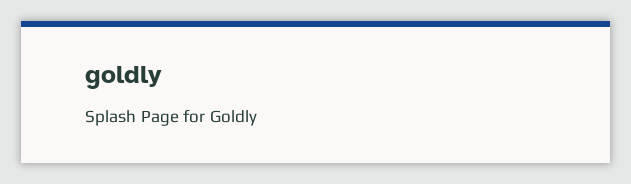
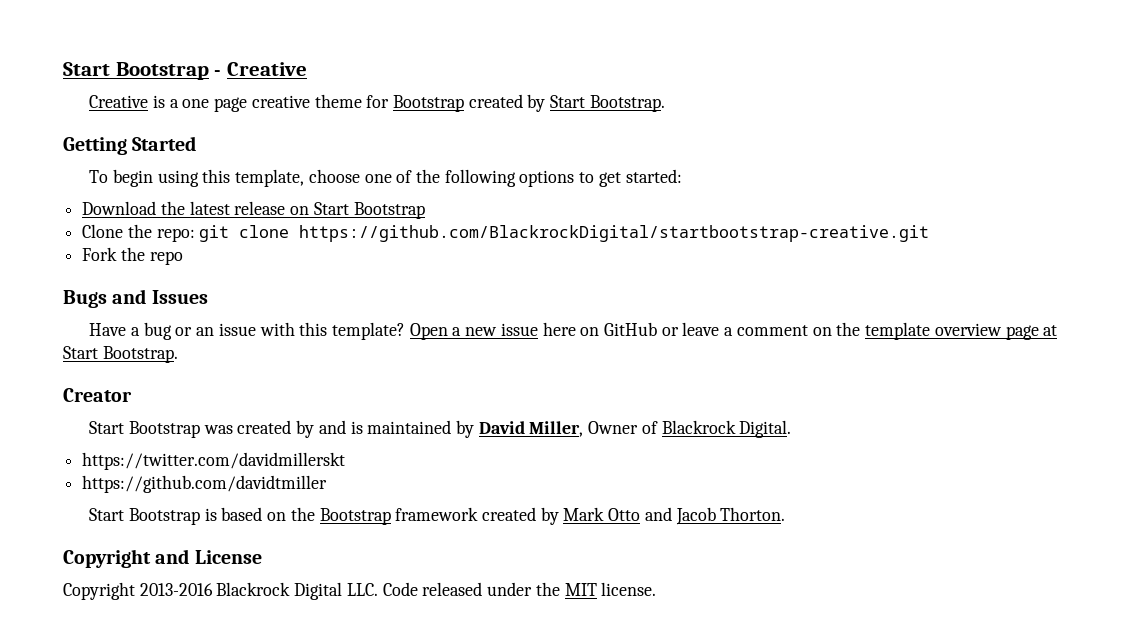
[85,66,162,89] [85,109,257,126] goldly // Splash Page for Goldly -> [63,62,307,80] [89,94,665,112] [63,136,197,155] [89,169,682,187] [82,201,425,219] [82,224,930,242] [82,247,183,265] [63,289,208,308] [89,322,1058,340] [63,346,178,363] [63,388,132,402] [89,420,792,438] [82,452,346,470] [82,475,328,493] [89,507,786,525] [63,549,262,568] [63,582,657,600] Start Bootstrap - Creative // Creative is a one page creative theme for Bootstrap created by Start Bootstrap. // Getting Started // To begin using this template, choose one of the following options to get started: // Download the latest release on Start Bootstrap // Clone the repo: git clone https://github.com/BlackrockDigital/startbootstrap-creative.git // Fork the repo // Bugs and Issues // Have a bug or an issue with this template? Open a new issue here on GitHub or leave a comment on the template overview page at Start Bootstrap. // Creator // Start Bootstrap was created by and is maintained by David Miller, Owner of Blackrock Digital. // https://twitter.com/davidmillerskt // https://github.com/davidtmiller // Start Bootstrap is based on the Bootstrap framework created by Mark Otto and Jacob Thorton. // Copyright and License // Copyright 2013-2016 Blackrock Digital LLC. Code released under the MIT license.

